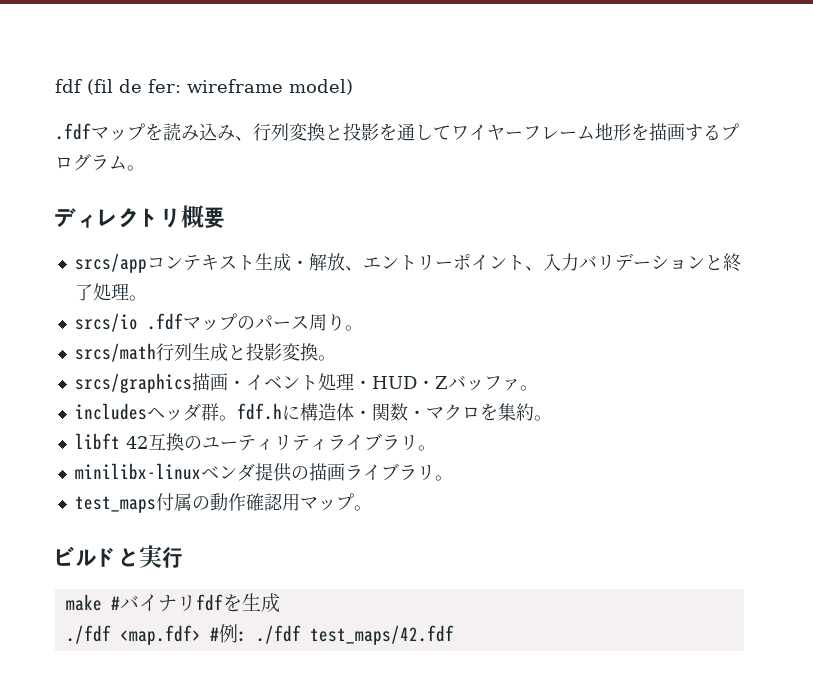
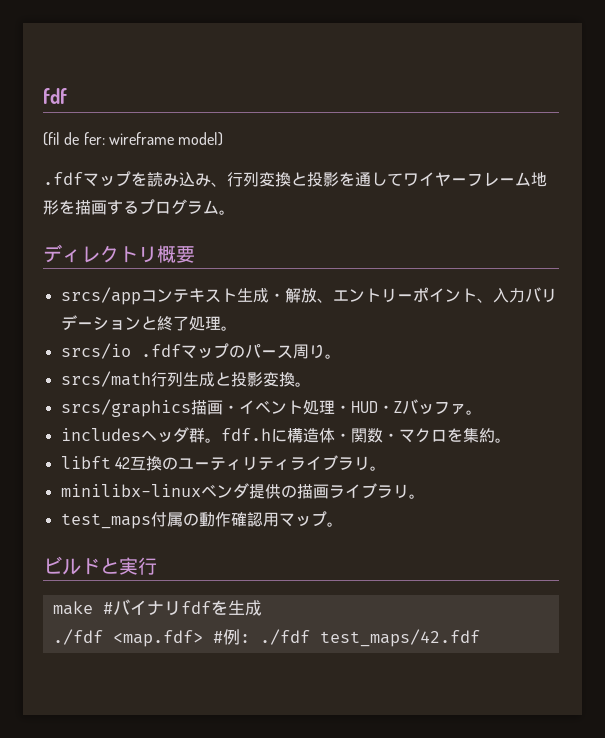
[55,79,82,93] fdf -> [43,88,67,104] fdf //

